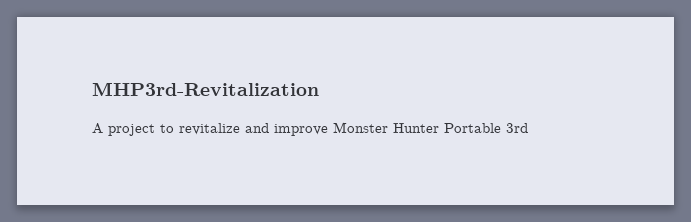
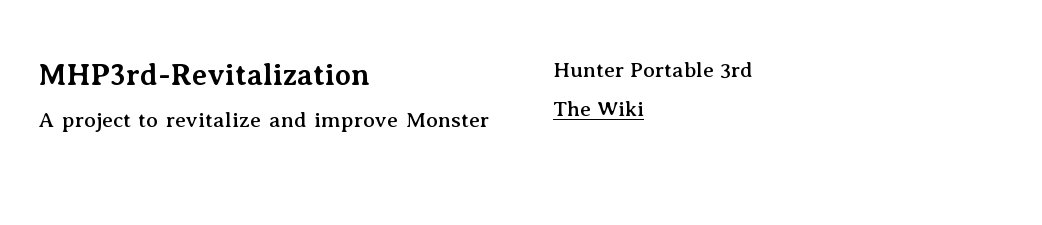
(528, 128) none -> [553,101,644,116] // The Wiki

